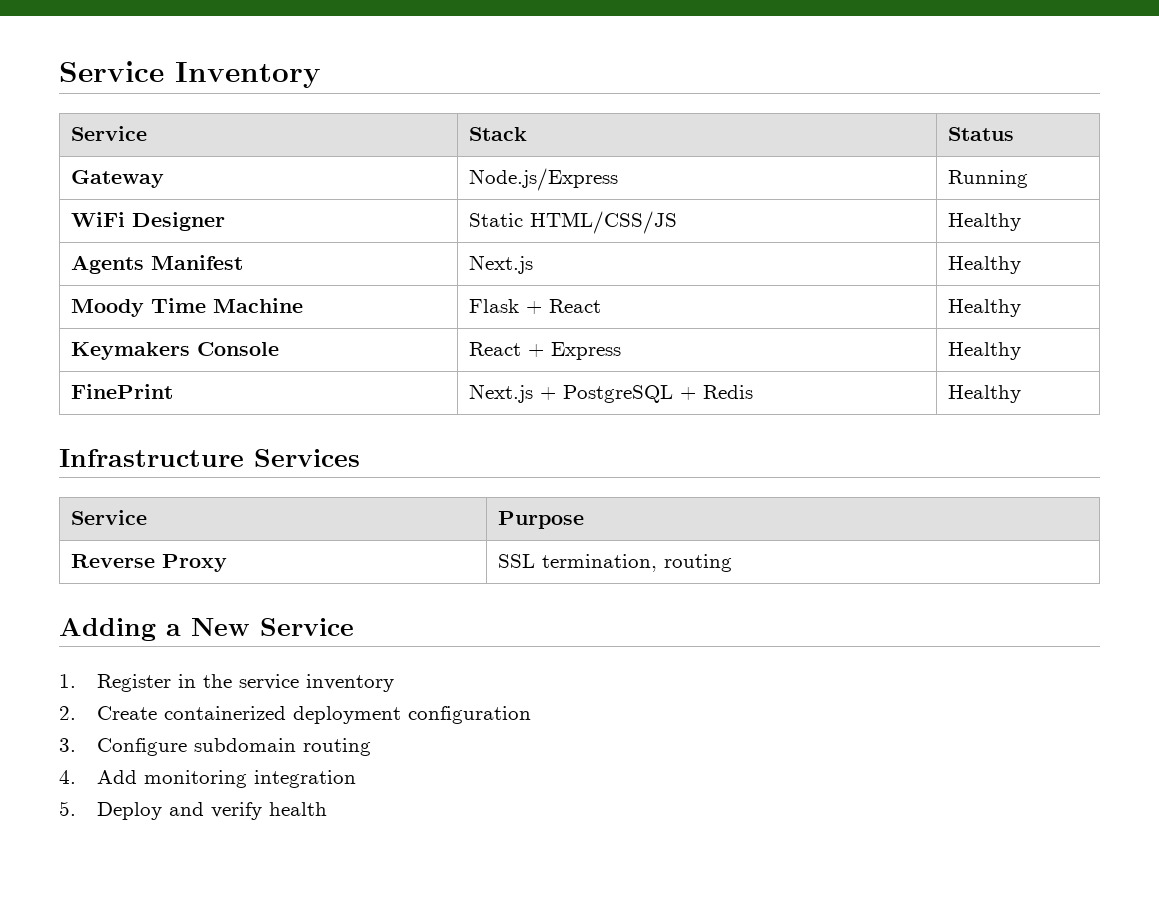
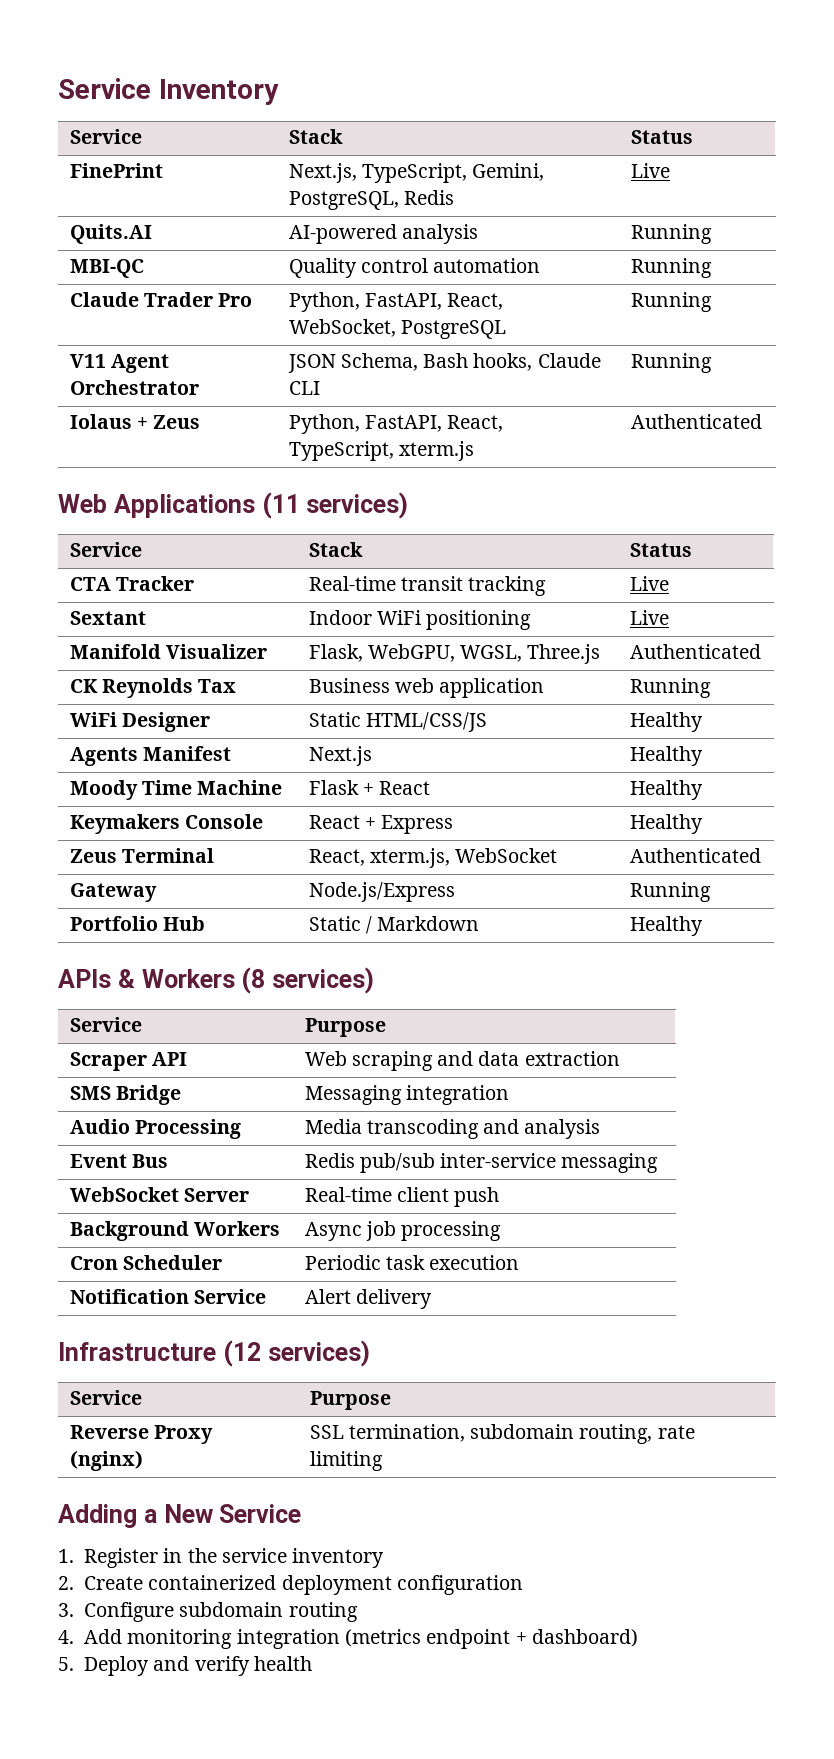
[71,170,165,188] [469,168,619,191] Gateway | Node.js/Express -> [69,163,163,178] [288,163,545,183] [288,190,454,210] [630,163,670,178] [69,224,152,244] [288,224,478,244] [630,224,712,244] [69,259,144,278] [288,258,541,278] [630,258,712,278] [69,292,253,307] [288,292,504,312] [288,319,506,339] [630,292,712,312] [69,354,169,373] [69,380,199,395] [287,353,601,373] [288,381,320,395] [630,353,712,373] [69,414,201,429] [288,414,504,434] [288,441,474,461] [630,414,762,429] [58,492,409,519] [69,542,142,557] [308,542,363,557] [629,543,692,557] [69,576,194,591] [308,576,547,596] [629,576,669,591] [69,611,146,625] [308,610,532,630] [629,610,669,625] [69,644,267,659] [308,644,601,664] [629,644,761,659] [69,678,237,698] [308,678,545,698] FinePrint | Next.js, TypeScript, Gemini, PostgreSQL, Redis | Live // Quits.AI | AI-powered analysis | Running // MBI-QC | Quality control automation | Running // Claude Trader Pro | Python, FastAPI, React, WebSocket, PostgreSQL | Running // V11 Agent Orchestrator | JSON Schema, Bash hooks, Claude CLI | Running // Iolaus + Zeus | Python, FastAPI, React, TypeScript, xterm.js | Authenticated // Web Applications (11 services) // Service | Stack | Status // CTA Tracker | Real-time transit tracking | Live // Sextant | Indoor WiFi positioning | Live // Manifold Visualizer | Flask, WebGPU, WGSL, Three.js | Authenticated // CK Reynolds Tax | Business web application
[71,384,174,399] [469,384,754,403] [948,385,1022,403] FinePrint | Next.js + PostgreSQL + Redis | Healthy -> [69,848,214,863] [308,848,558,868] [629,848,761,863] [69,883,157,902] [308,882,455,902] [629,882,711,902] [69,916,205,931] [308,916,480,934] [629,916,703,936] [58,967,374,994] [69,1017,142,1032] [304,1018,386,1037] [69,1052,187,1071] [304,1051,620,1071] [69,1085,181,1105] [304,1085,509,1105] [69,1119,241,1139] [304,1119,601,1139] [69,1154,168,1168] [304,1153,659,1173] [69,1187,249,1202] [304,1187,500,1207] [69,1221,280,1241] [304,1221,502,1241] [69,1255,222,1270] [304,1255,520,1270] [69,1289,266,1304] [304,1289,432,1309] Zeus Terminal | React, xterm.js, WebSocket | Authenticated // Gateway | Node.js/Express | Running // Portfolio Hub | Static / Markdown | Healthy // APIs & Workers (8 services) // Service | Purpose // Scraper API | Web scraping and data extraction // SMS Bridge | Messaging integration // Audio Processing | Media transcoding and analysis // Event Bus | Redis pub/sub inter-service messaging // WebSocket Server | Real-time client push // Background Workers | Async job processing // Cron Scheduler | Periodic task execution // Notification Service | Alert delivery
[254,449,360,467] Services -> [222,1340,370,1367] (12 services)
(228, 563) none -> [69,1450,143,1471] (nginx)
[664,554,733,572] routing -> [470,1424,695,1444] [309,1451,383,1471] subdomain routing, rate limiting
(356, 779) none -> [344,1629,638,1649] (metrics endpoint + dashboard)

